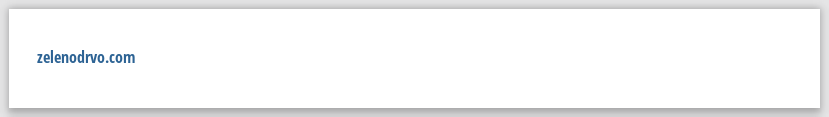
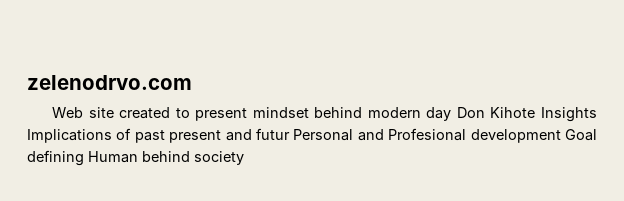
(135, 56) none -> [52,107,597,122] [27,128,597,143] [27,150,244,166] // Web site created to present mindset behind modern day Don Kihote Insights Implications of past present and futur Personal and Profesional development Goal defining Human behind society

